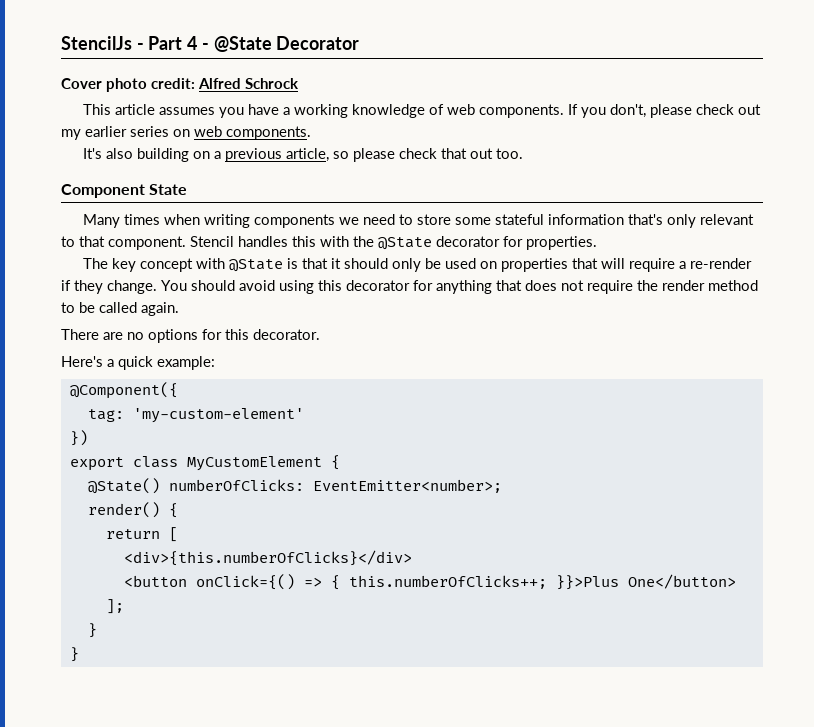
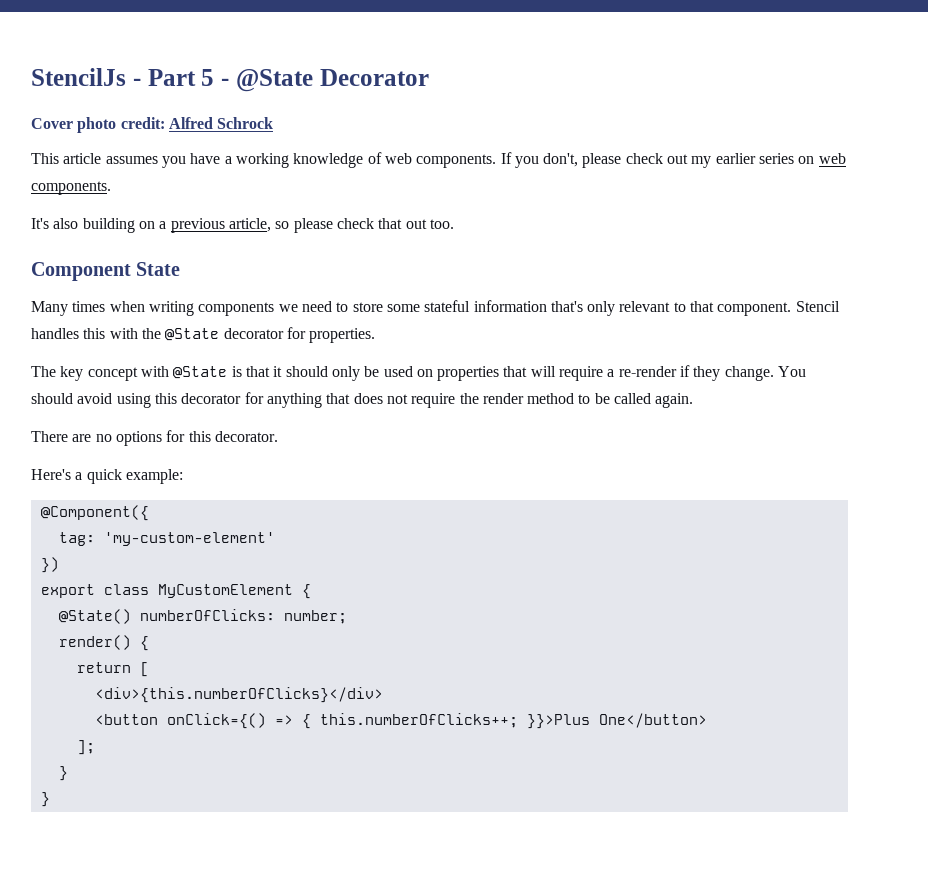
[187,36,198,50] 4 -> [201,69,215,86] 5
[312,479,502,493] EventEmitter<number>; -> [283,610,347,624] number;

